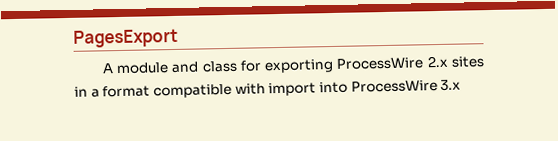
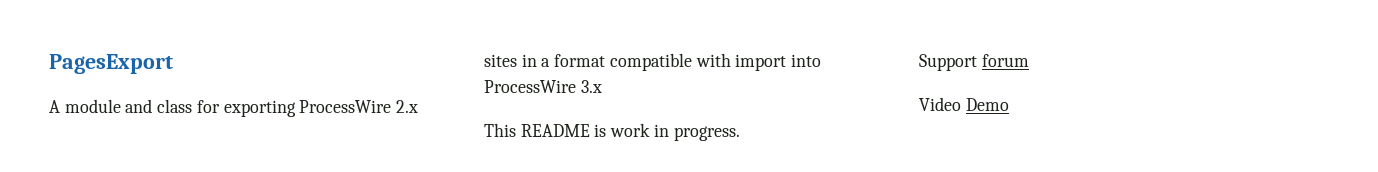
(462, 85) none -> [484,123,740,141] [919,54,1029,71] [919,97,1009,111] // This README is work in progress. // Support forum // Video Demo

